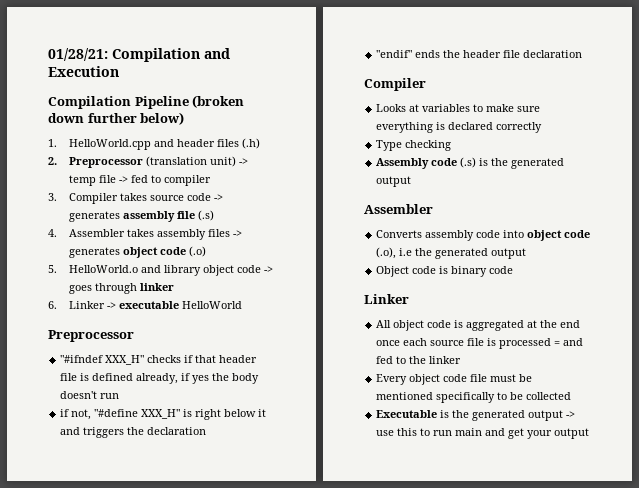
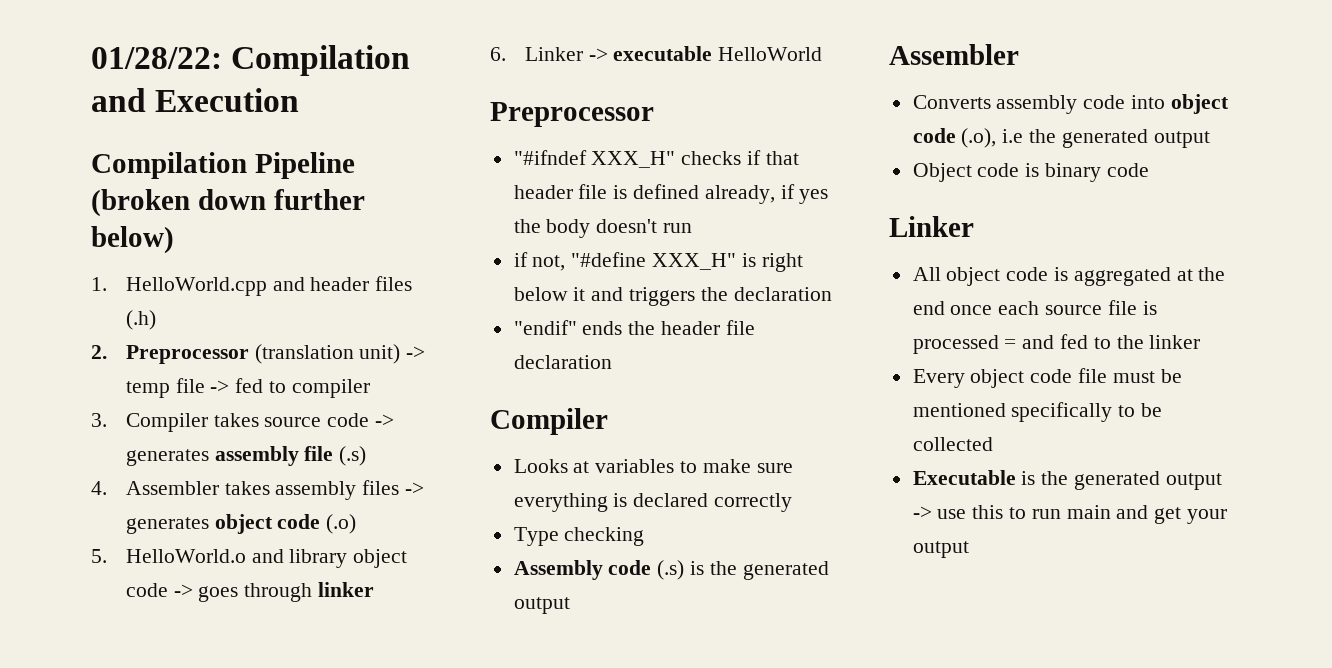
[48,48,108,61] 01/28/21: -> [91,47,222,69] 01/28/22:

